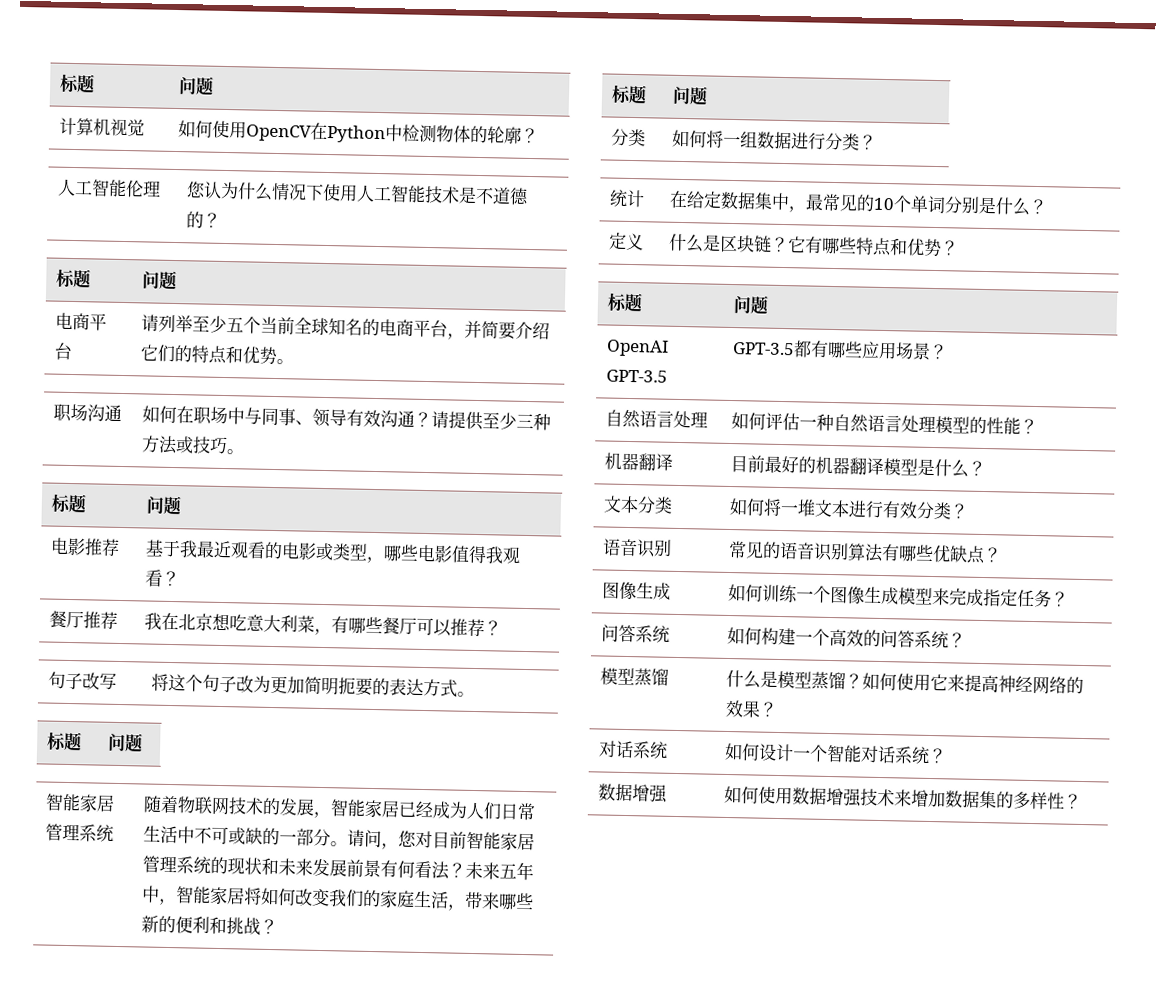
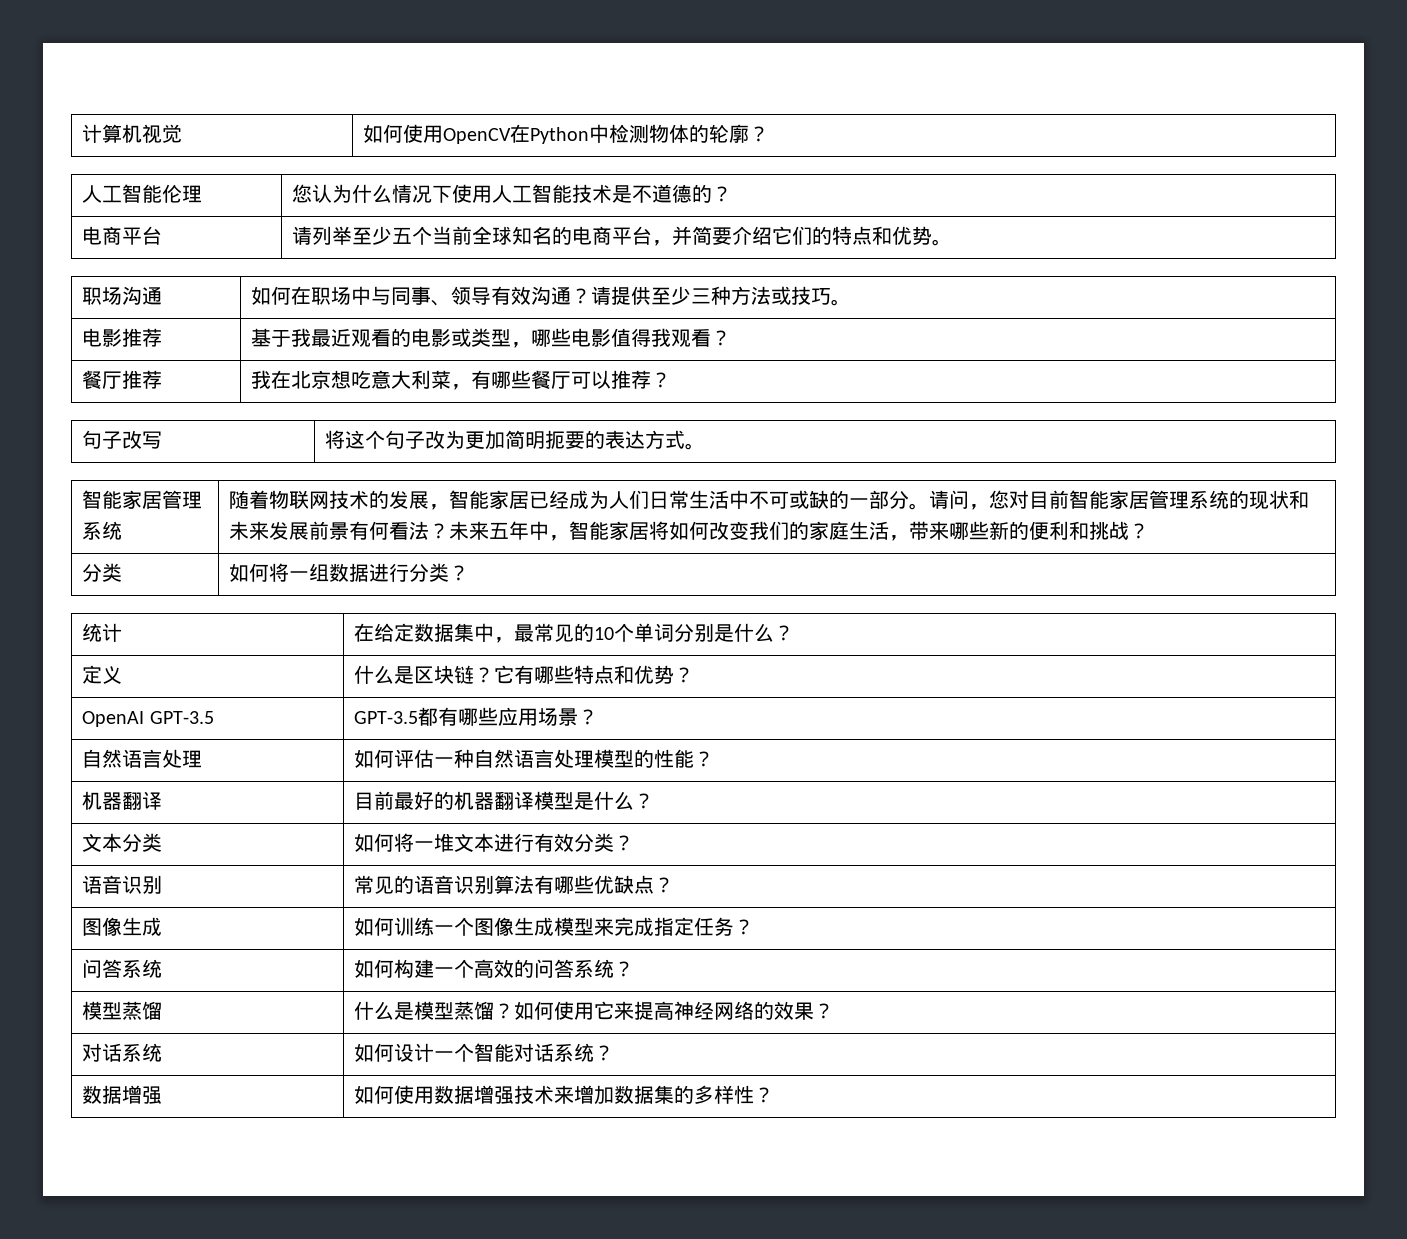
[59,73,96,94] [178,76,215,96] 标题 | 问题 // -> (82, 133) none
[56,268,92,289] [142,270,178,291] // 标题 | 问题 -> (733, 194) none
[51,493,88,514] [146,495,183,516] // 标题 | 问题 -> (852, 302) none
[47,731,83,752] [108,733,144,753] // 标题 | 问题 -> (706, 446) none
[611,84,648,105] [672,86,709,106] // 标题 | 问题 -> (1150, 531) none
[607,292,644,313] [733,295,770,315] // 标题 | 问题 -> (695, 675) none

